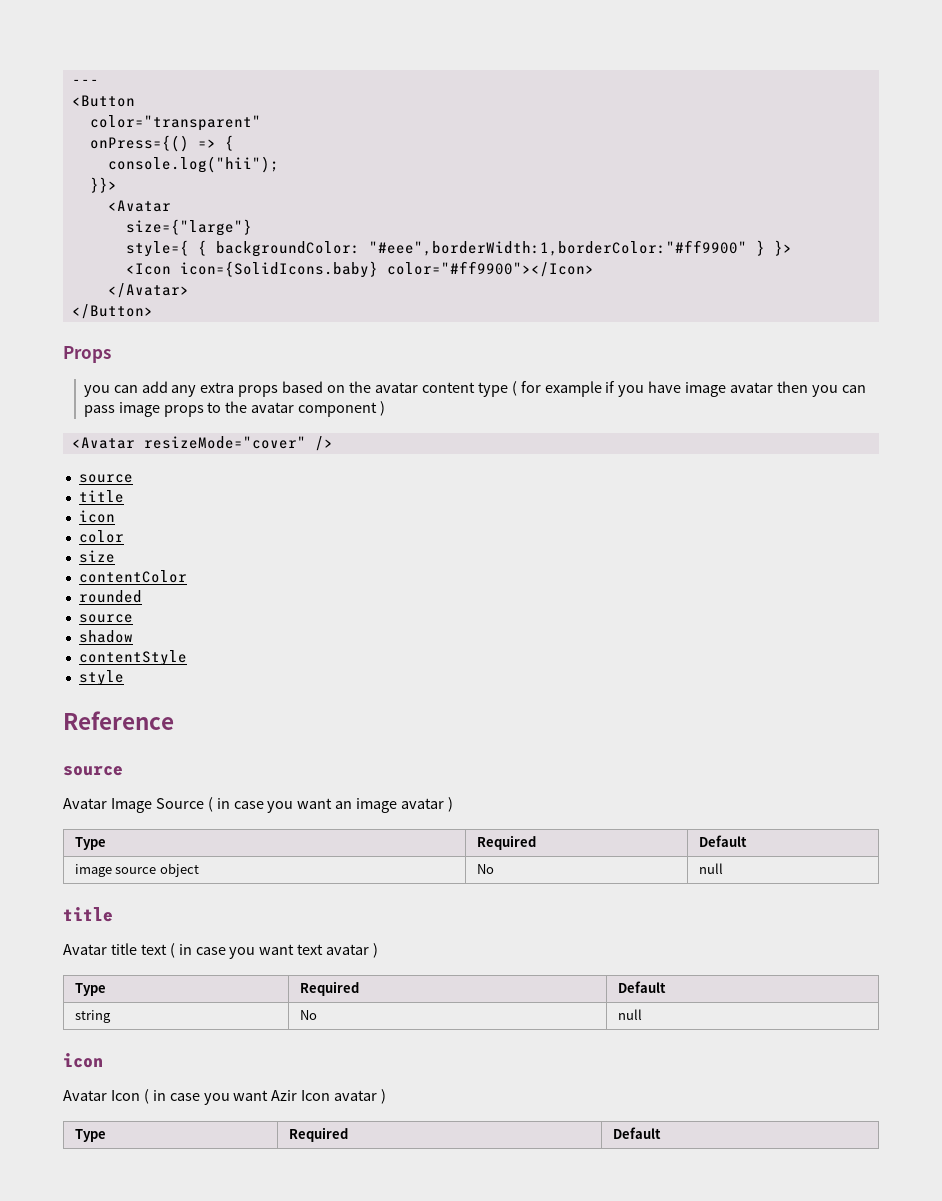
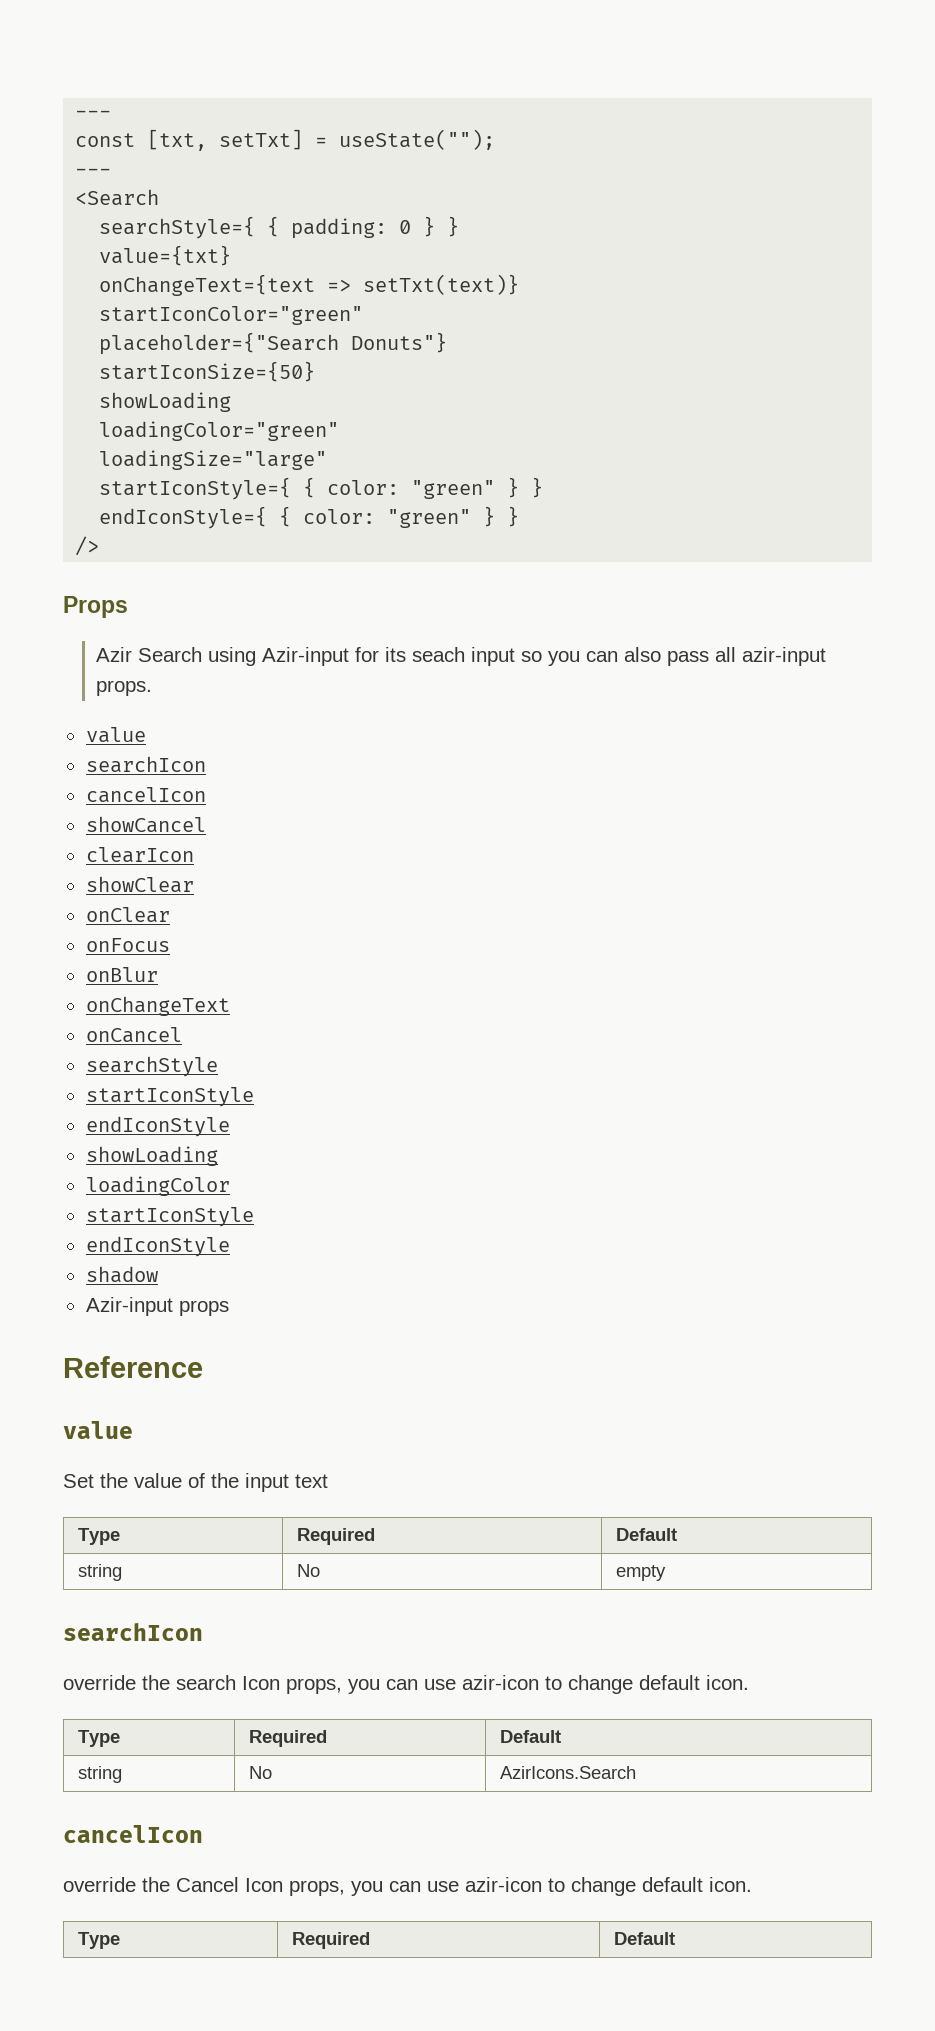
[71,79,99,85] [71,95,135,107] [89,115,261,131] [89,135,234,152] [107,156,279,173] [89,177,117,193] [107,200,171,212] [125,219,252,236] [125,240,792,257] [125,261,594,278] [107,283,189,298] [71,304,153,319] [63,346,111,363] [83,381,866,397] [83,401,386,417] [71,436,333,451] [78,474,133,483] [78,490,124,503] [78,510,115,523] [78,530,124,543] [78,550,115,563] [78,570,187,583] [78,590,142,603] [78,614,133,623] --- // <Button // color="transparent" // onPress={() => { // console.log("hii"); // }}> // <Avatar // size={"large"} // style={ { backgroundColor: "#eee",borderWidth:1,borderColor:"#ff9900" } }> // <Icon icon={SolidIcons.baby} color="#ff9900"></Icon> // </Avatar> // </Button> // Props // you can add any extra props based on the avatar content type ( for example if you have image avatar then you can pass image props to the avatar component ) // <Avatar resizeMode="cover" /> // source // title // icon // color // size // contentColor // rounded // source -> [75,110,112,118] [75,129,496,151] [75,168,112,176] [75,189,160,206] [99,216,460,239] [99,245,232,266] [99,274,520,296] [99,306,364,325] [99,332,448,355] [99,361,316,382] [99,392,232,412] [99,421,340,441] [99,450,328,470] [99,477,544,500] [99,506,520,529] [75,536,100,556] [63,596,128,618] [96,647,827,666] [96,680,153,696] [85,727,146,743] [85,756,206,773] [85,787,206,803] [85,816,206,833] [85,847,194,863] [85,876,194,893] [85,907,170,923] [85,938,170,952] [85,967,158,982] [85,996,230,1016] [85,1027,182,1043] [85,1056,218,1077] [85,1087,254,1107] [85,1116,230,1137] [85,1146,218,1166] [85,1176,230,1196] [85,1207,254,1227] [85,1236,230,1257] --- // const [txt, setTxt] = useState(""); // --- // <Search // searchStyle={ { padding: 0 } } // value={txt} // onChangeText={text => setTxt(text)} // startIconColor="green" // placeholder={"Search Donuts"} // startIconSize={50} // showLoading // loadingColor="green" // loadingSize="large" // startIconStyle={ { color: "green" } } // endIconStyle={ { color: "green" } } // /> // Props // Azir Search using Azir-input for its seach input so you can also pass all azir-input props. // value // searchIcon // cancelIcon // showCancel // clearIcon // showClear // onClear // onFocus // onBlur // onChangeText // onCancel // searchStyle // startIconStyle // endIconStyle // showLoading // loadingColor // startIconStyle // endIconStyle
[78,650,187,666] [78,670,124,686] contentStyle // style -> [85,1297,229,1316] Azir-input props
[63,766,123,776] [63,797,454,813] [74,837,106,850] [476,835,536,850] [698,835,747,847] [74,863,199,877] [476,864,494,874] [698,863,723,874] [63,907,113,922] [63,943,379,959] [74,983,106,996] [299,981,359,996] [617,981,666,993] [74,1010,111,1023] [299,1010,317,1020] [617,1009,642,1020] [63,1053,103,1068] [63,1089,387,1105] source // Avatar Image Source ( in case you want an image avatar ) // Type | Required | Default // image source object | No | null // title // Avatar title text ( in case you want text avatar ) // Type | Required | Default // string | No | null // icon // Avatar Icon ( in case you want Azir Icon avatar ) -> [63,1421,133,1439] [63,1473,328,1492] [77,1528,120,1545] [296,1528,375,1545] [615,1528,677,1541] [77,1564,122,1581] [296,1564,320,1577] [615,1565,666,1581] [63,1623,203,1641] [63,1675,749,1694] [77,1730,120,1747] [248,1730,327,1747] [499,1730,561,1743] [77,1766,122,1783] [248,1766,272,1779] [499,1766,636,1779] [63,1825,203,1843] [63,1877,752,1896] value // Set the value of the input text // Type | Required | Default // string | No | empty // searchIcon // override the search Icon props, you can use azir-icon to change default icon. // Type | Required | Default // string | No | AzirIcons.Search // cancelIcon // override the Cancel Icon props, you can use azir-icon to change default icon.

